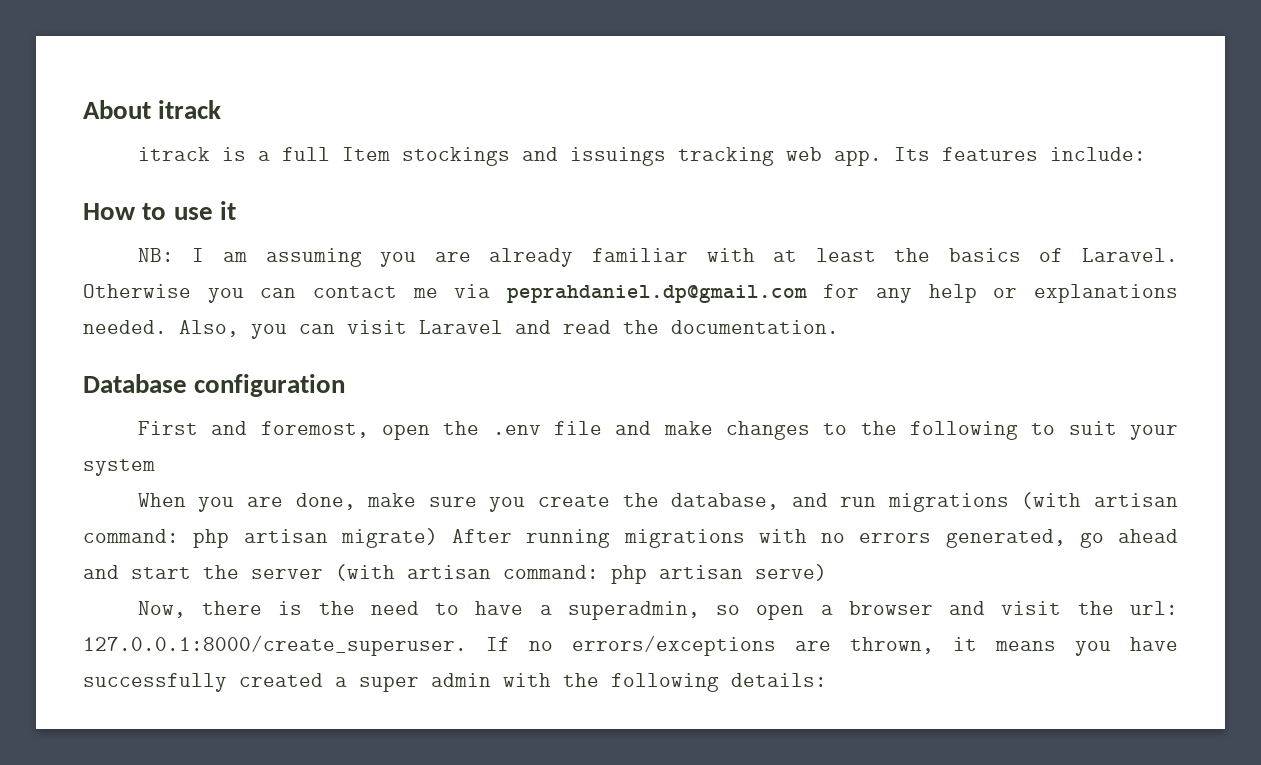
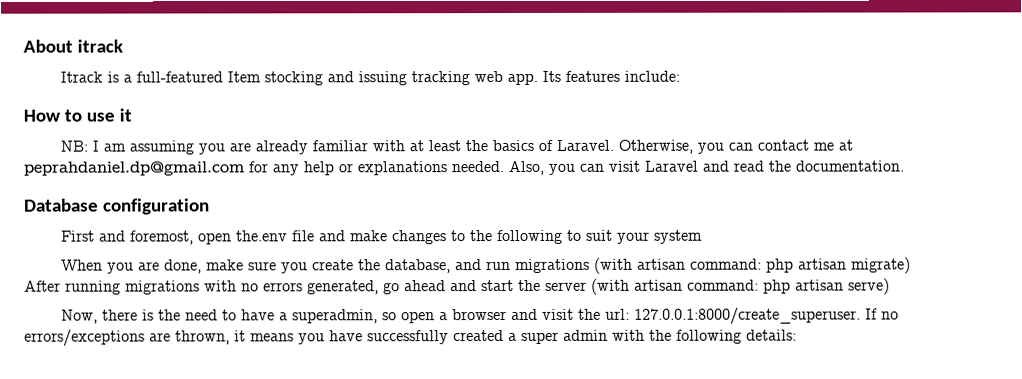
[137,147,210,161] itrack -> [59,71,103,83] Itrack
[281,147,666,166] full Item stockings and issuings -> [135,71,407,86] full-featured Item stocking and issuing
[83,284,191,298] Otherwise -> [617,139,693,154] Otherwise,
[454,284,491,298] via -> [837,139,853,151] at
[443,421,541,435] the .env -> [235,230,288,242] the.env

